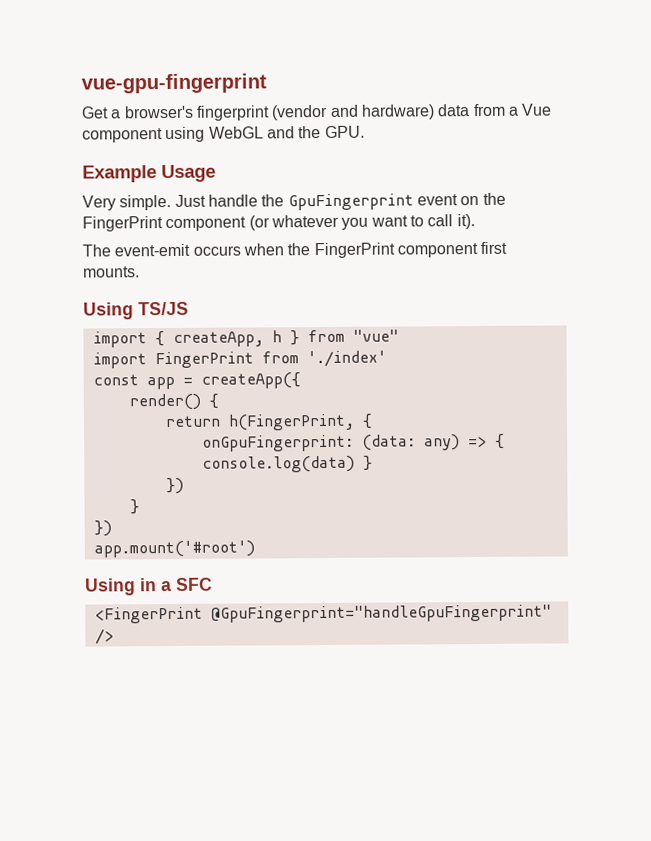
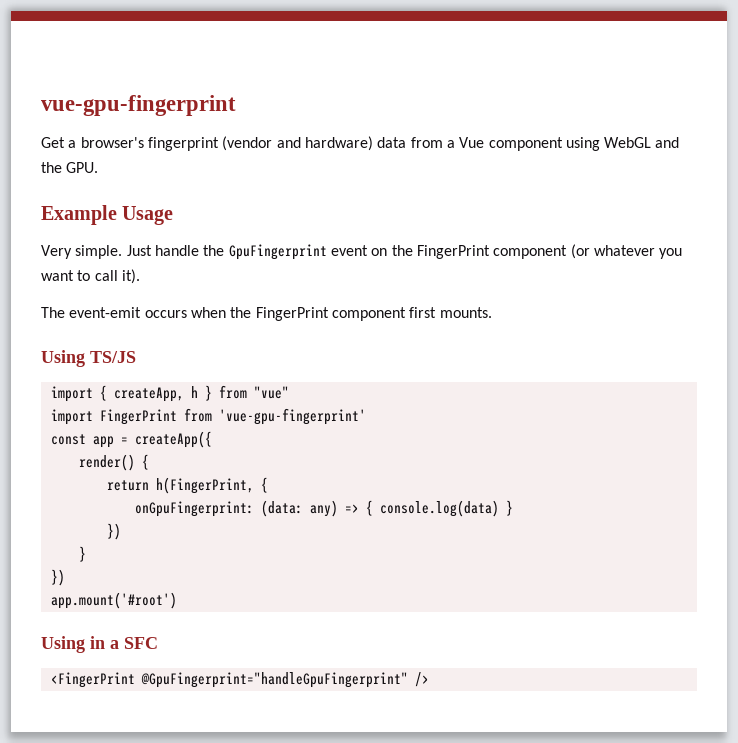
[306,350,387,368] './index' -> [218,408,366,425] 'vue-gpu-fingerprint'

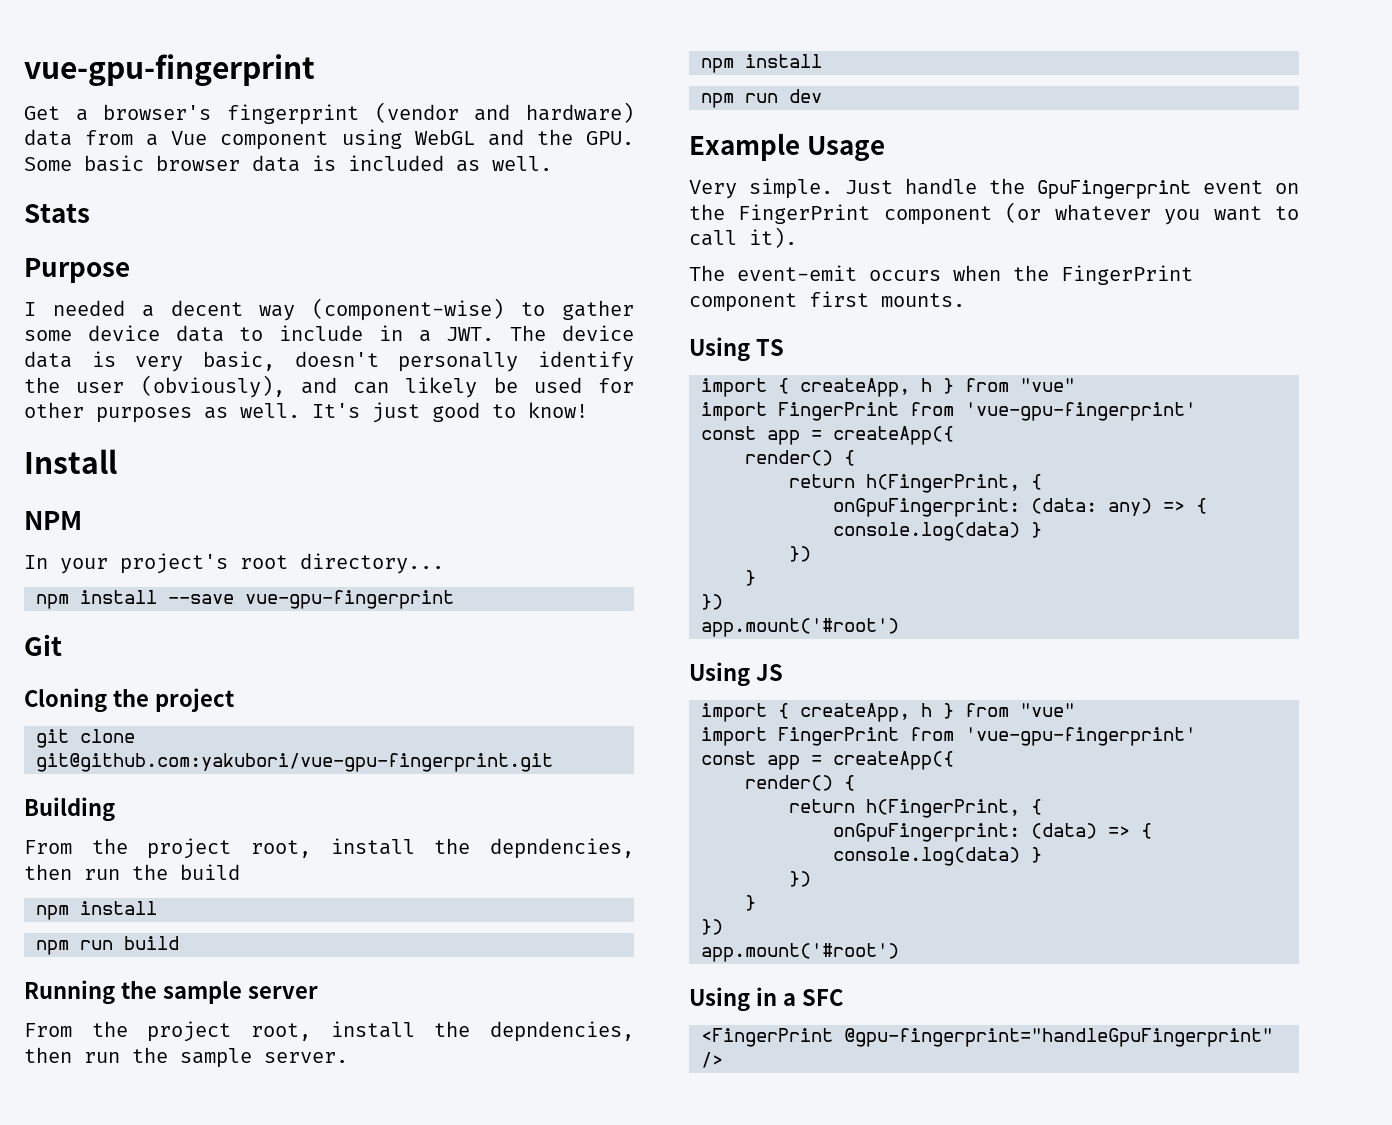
(99, 167) none -> [24,155,552,172] [24,204,90,223] [24,258,130,283] [24,298,634,321] [24,325,634,342] [24,351,634,372] [24,375,634,398] [24,402,588,423] [24,449,117,474] [24,511,82,530] [24,553,444,574] [36,590,454,609] [24,634,62,656] [24,688,234,713] [36,729,135,748] [36,753,553,772] [24,797,115,822] [24,838,634,859] [24,864,240,880] [36,901,157,920] [36,936,179,955] [24,980,318,1005] [24,1021,634,1042] [24,1047,348,1068] [701,54,822,73] [701,89,822,108] Some basic browser data is included as well. // Stats // Purpose // I needed a decent way (component-wise) to gather some device data to include in a JWT. The device data is very basic, doesn't personally identify the user (obviously), and can likely be used for other purposes as well. It's just good to know! // Install // NPM // In your project's root directory... // npm install --save vue-gpu-fingerprint // Git // Cloning the project // git clone git@github.com:yakubori/vue-gpu-fingerprint.git // Building // From the project root, install the depndencies, then run the build // npm install // npm run build // Running the sample server // From the project root, install the depndencies, then run the sample server. // npm install // npm run dev
[90,351,136,363] TS/JS -> [755,339,784,356] TS
(177, 600) none -> [689,662,783,687] [701,703,1075,722] [701,727,1196,746] [701,751,954,770] [745,775,855,791] [789,799,1042,818] [833,823,1152,842] [833,847,1042,866] [789,871,811,887] [745,895,756,911] [701,919,723,935] [701,943,899,962] // Using JS // import { createApp, h } from "vue" // import FingerPrint from 'vue-gpu-fingerprint' // const app = createApp({ // render() { // return h(FingerPrint, { // onGpuFingerprint: (data) => { console.log(data) } // }) // } // }) // app.mount('#root')
[140,672,408,688] @GpuFingerprint="handleGpuFingerprint" -> [844,1028,1273,1047] @gpu-fingerprint="handleGpuFingerprint"

